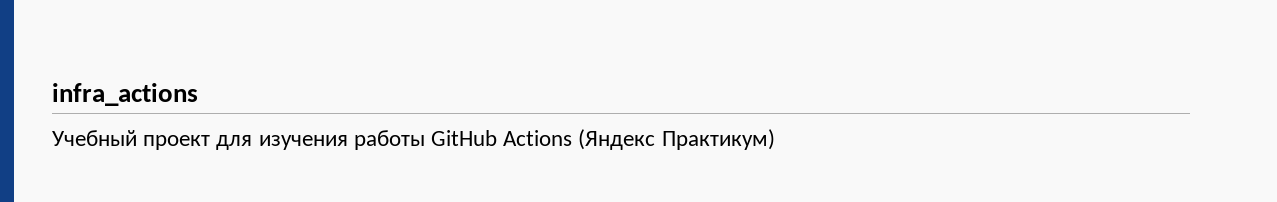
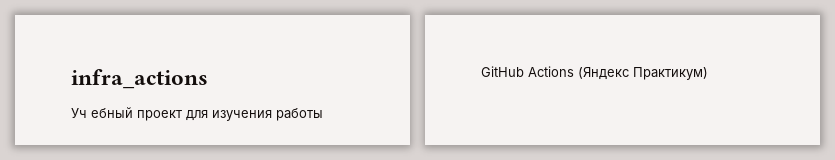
[52,130,137,146] Учебный -> [71,107,133,118] Уч ебный

